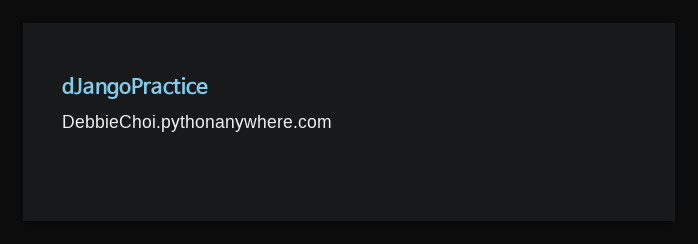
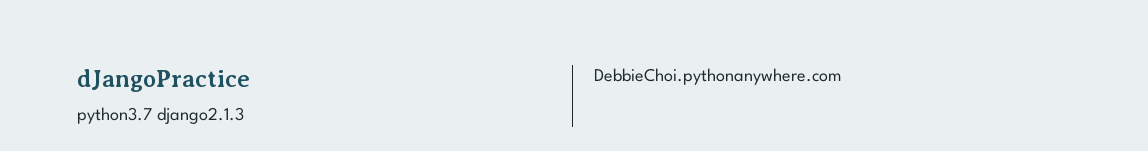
(208, 88) none -> [77,107,244,124] // python3.7 django2.1.3

